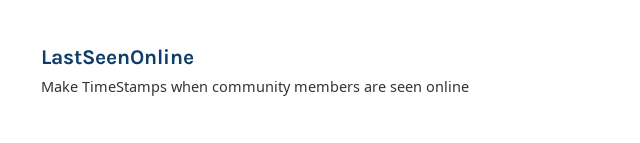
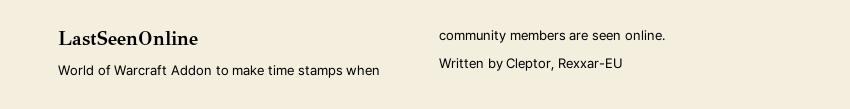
[41,81,167,96] Make TimeStamps -> [58,65,343,78] World of Warcraft Addon to make time stamps
[426,81,469,92] online -> [624,30,665,41] [439,58,623,71] online. // Written by Cleptor, Rexxar-EU

